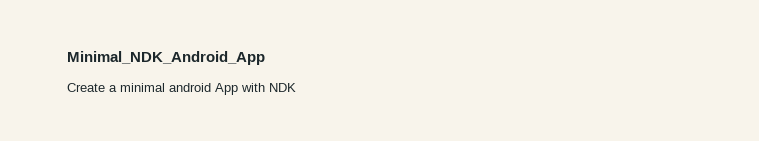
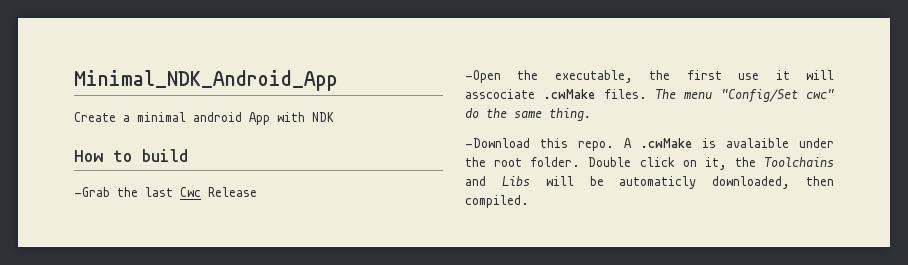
(296, 87) none -> [74,149,188,162] [74,187,257,197] [465,70,834,83] [465,89,834,103] [465,108,591,121] [465,138,834,151] [465,157,834,170] [465,176,834,189] [465,195,529,208] // How to build // -Grab the last Cwc Release // -Open the executable, the first use it will asscociate .cwMake files. The menu "Config/Set cwc" do the same thing. // -Download this repo. A .cwMake is avalaible under the root folder. Double click on it, the Toolchains and Libs will be automaticly downloaded, then compiled.

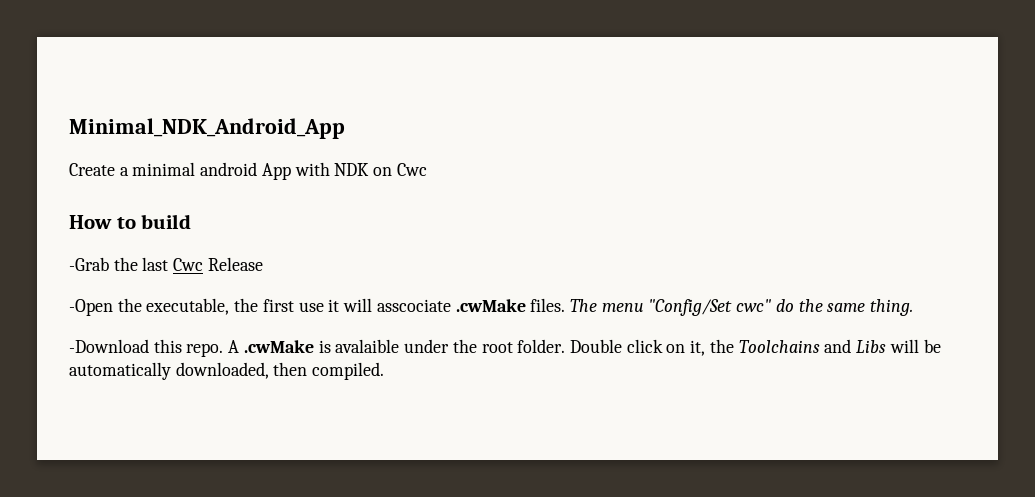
(334, 117) none -> [373,163,427,176] on Cwc
[619,176,697,189] automaticly -> [69,362,171,380] automatically

